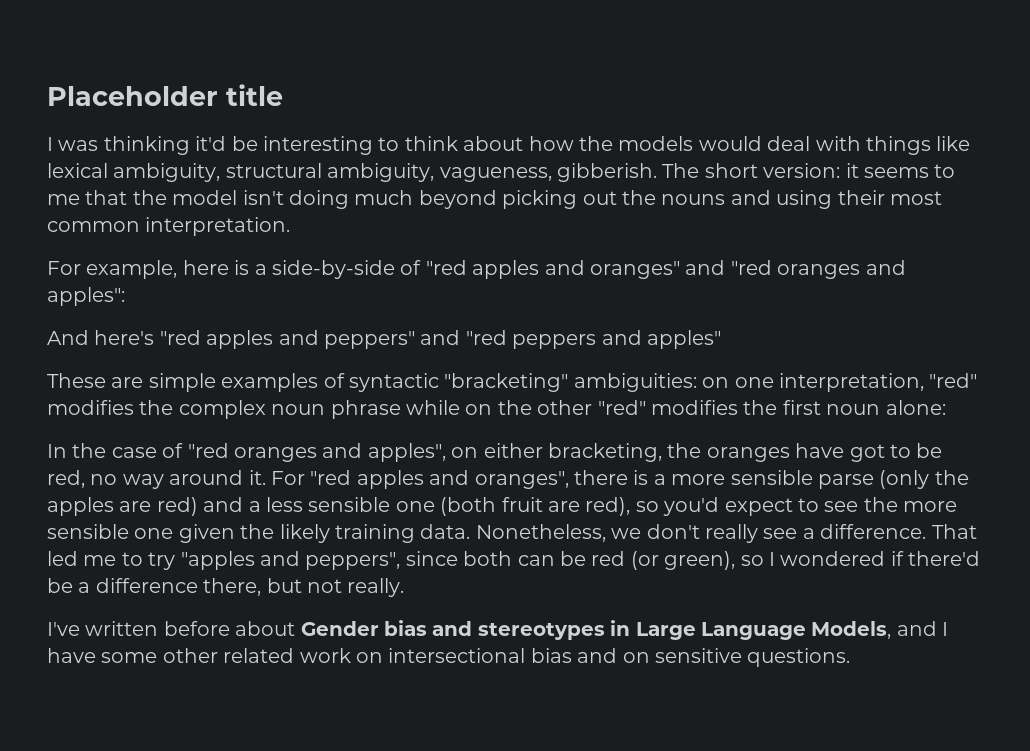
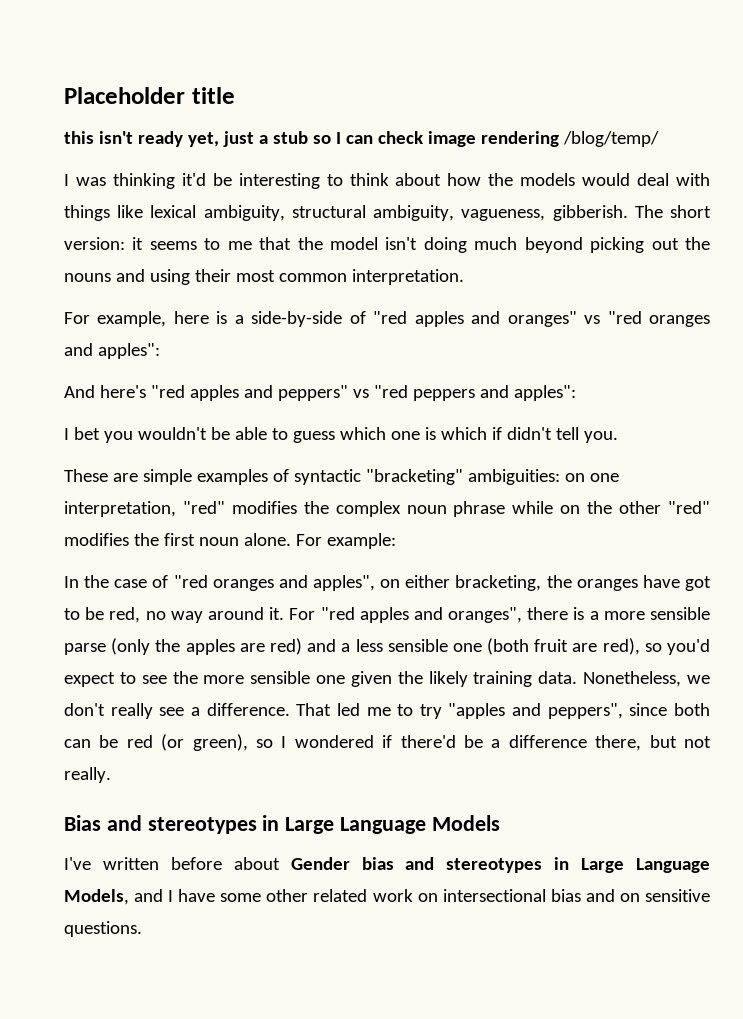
(283, 95) none -> [64,131,659,147] // this isn't ready yet, just a stub so I can check image rendering /blog/temp/
[685,260,726,275] and -> [584,315,601,324] vs
[420,330,461,345] and -> [352,389,369,398] vs
[646,330,721,349] apples" -> [513,385,576,401] [64,427,618,443] apples": // I bet you wouldn't be able to guess which one is which if didn't tell you.
[885,400,946,415] alone: -> [243,533,396,549] alone. For example:
(405, 587) none -> [64,815,500,834] // Bias and stereotypes in Large Language Models

